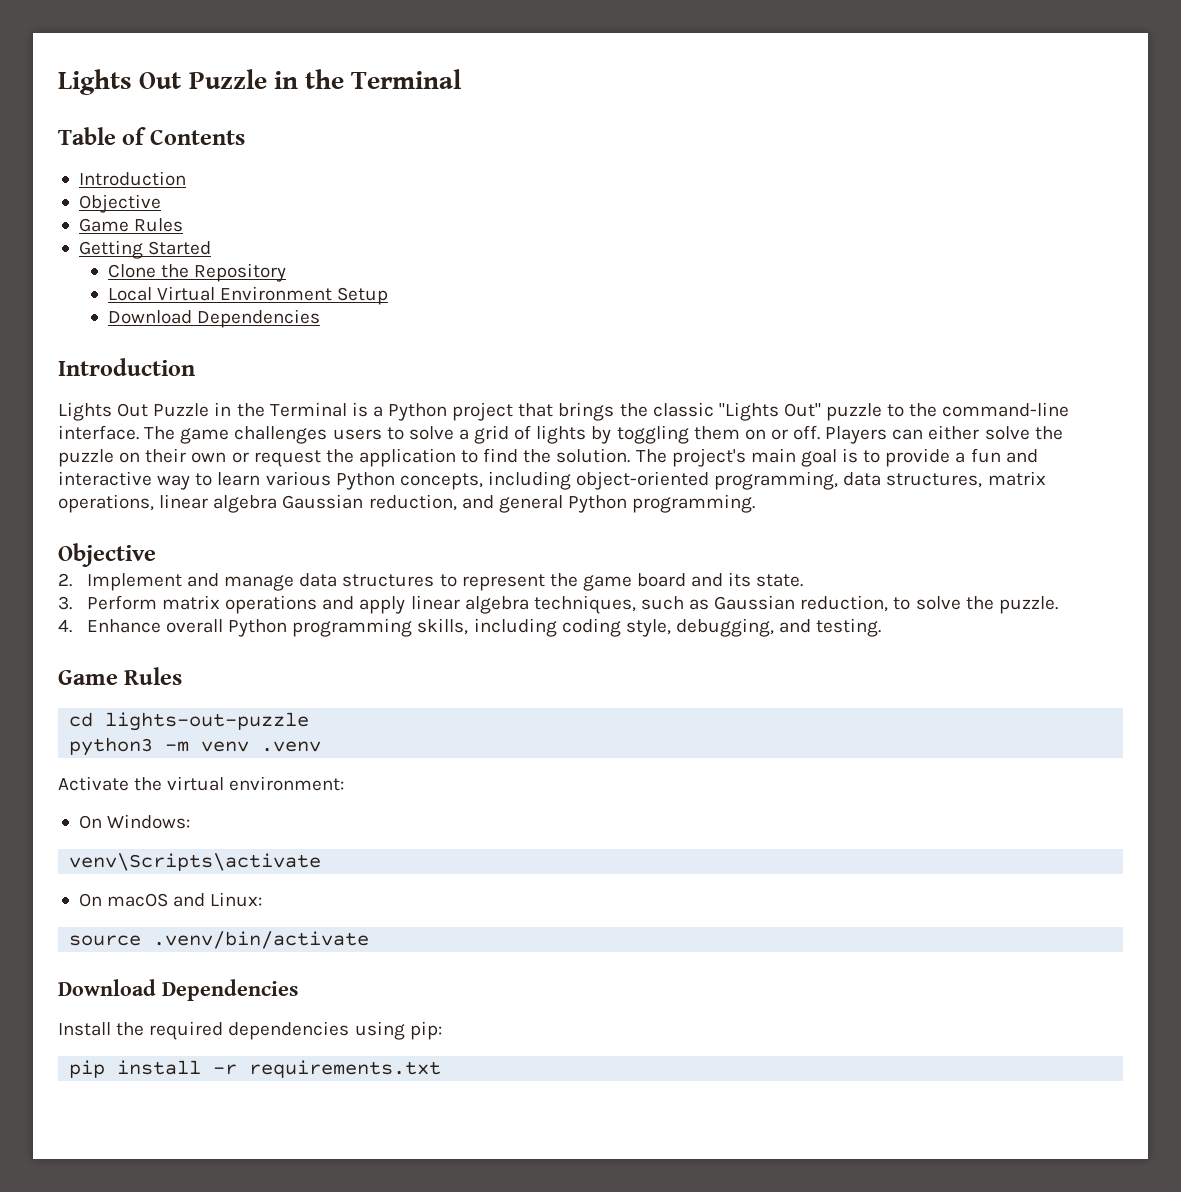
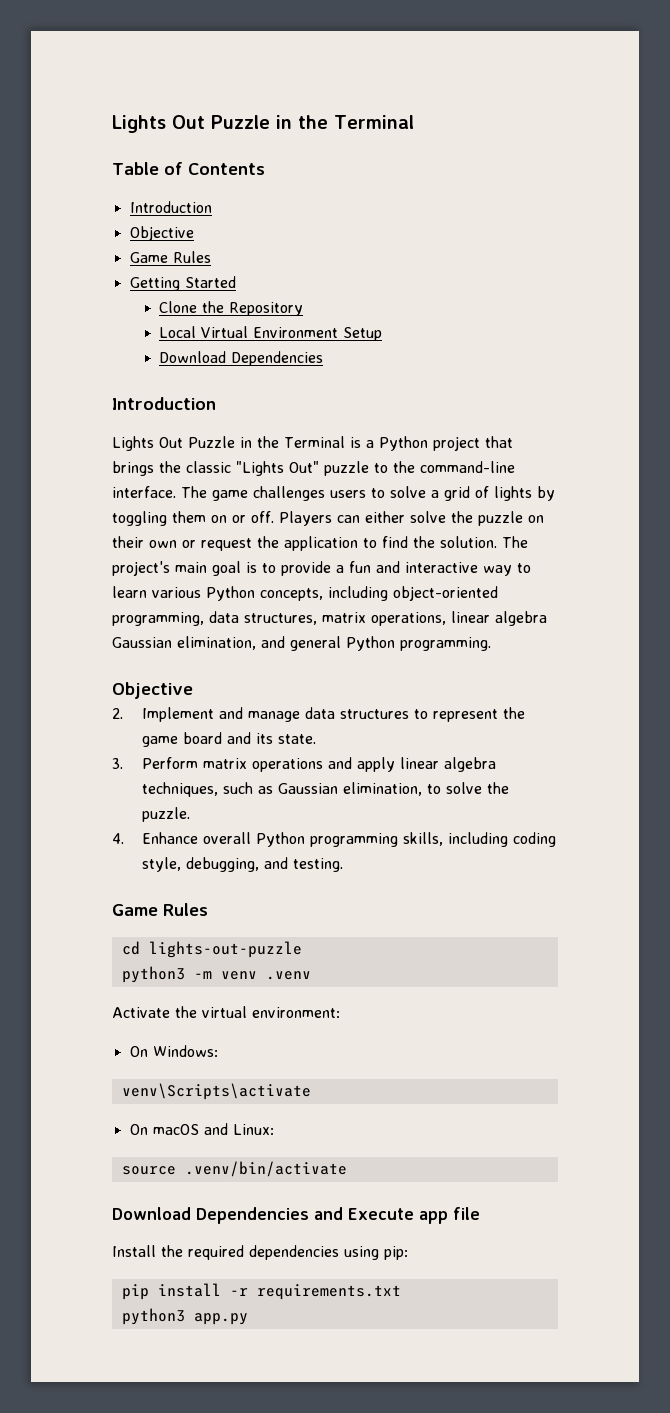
[368,494,457,511] reduction, -> [177,636,256,650] elimination,
[800,595,889,612] reduction, -> [342,782,422,796] elimination,
(298, 990) none -> [314,1207,480,1224] and Execute app file
(442, 1069) none -> [121,1308,248,1325] // python3 app.py

